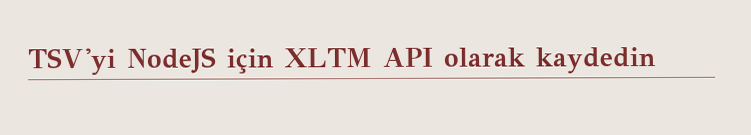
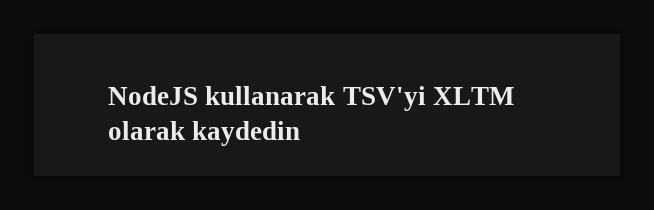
[27,47,433,76] TSV'yi NodeJS için XLTM API -> [108,86,514,111] NodeJS kullanarak TSV'yi XLTM

